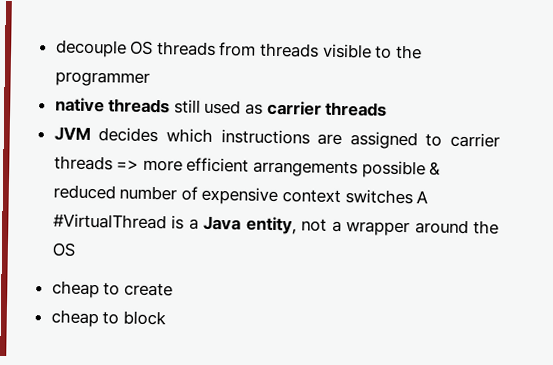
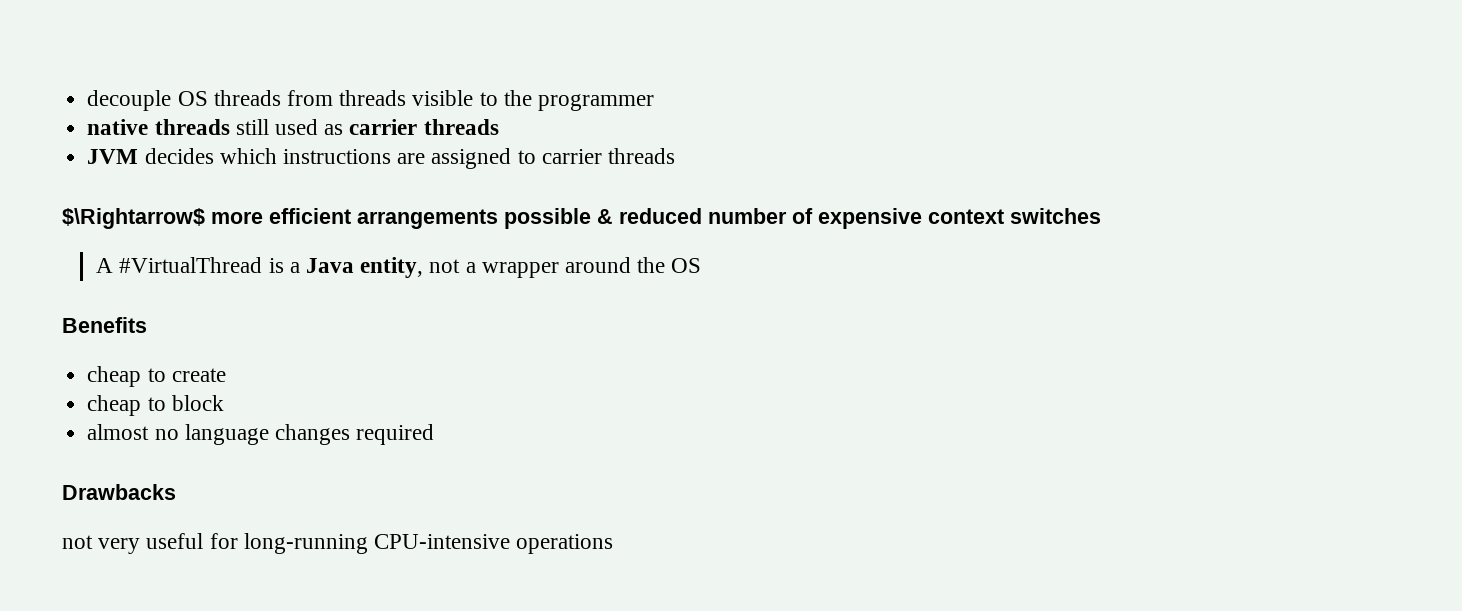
[116,159,140,170] => -> [62,208,205,229] // $\Rightarrow$
(413, 197) none -> (1101, 216) //
(76, 249) none -> [62,317,147,333] // Benefits
(166, 318) none -> [87,424,435,445] [62,484,176,500] [62,533,614,554] // almost no language changes required // Drawbacks // not very useful for long-running CPU-intensive operations

